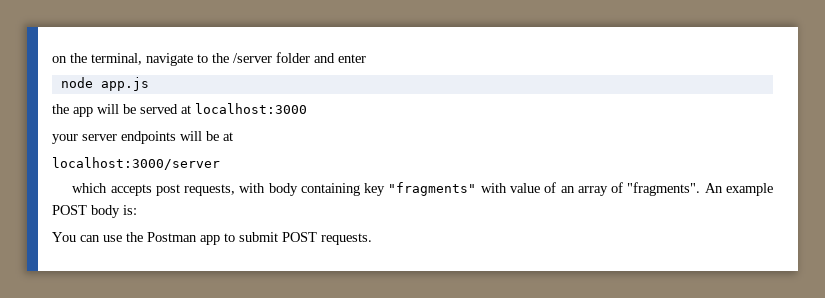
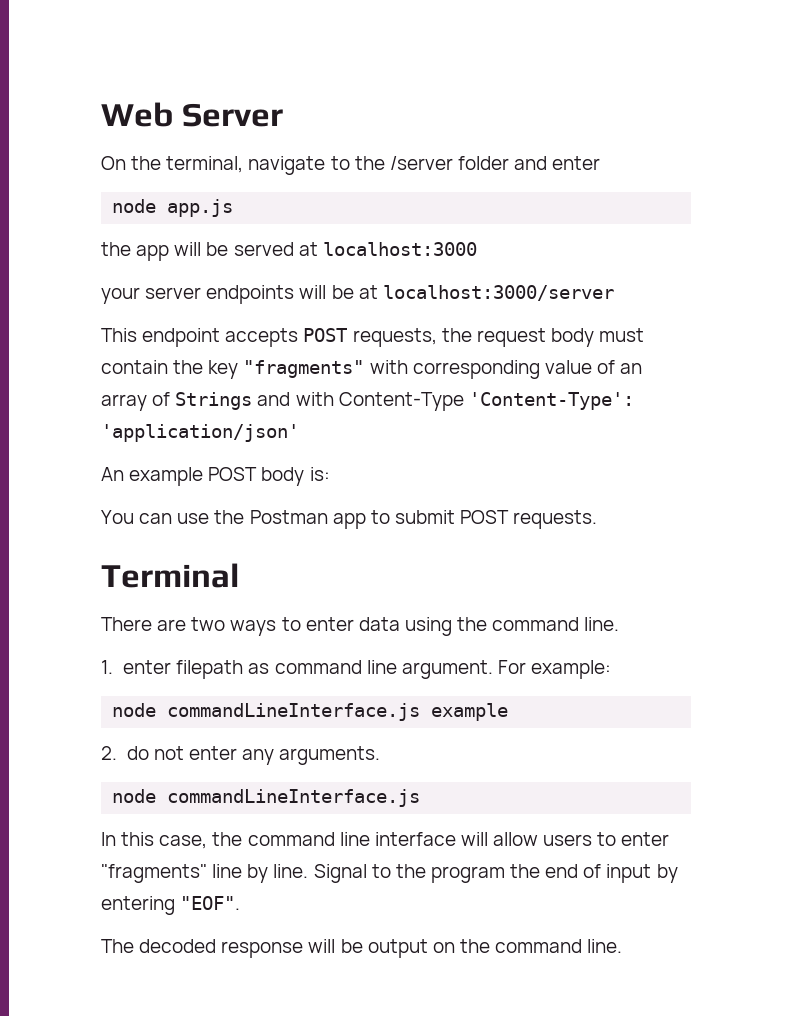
[52,56,67,63] on -> [101,102,284,127] [101,156,126,170] Web Server // On
(233, 136) // -> (378, 292) none
[72,183,360,196] which accepts post requests, with body containing -> [101,328,645,347] [101,360,204,374] This endpoint accepts POST requests, the request body must contain the
(507, 188) none -> [412,360,540,379] corresponding
[627,182,701,196] "fragments". -> [175,392,634,411] [101,424,299,442] Strings and with Content-Type 'Content-Type': 'application/json' //
(372, 239) none -> [101,563,239,588] [101,617,620,636] [101,660,612,679] [112,703,509,721] [101,746,381,765] [112,789,421,807] [101,832,670,849] [101,864,678,883] [101,896,241,915] [101,939,623,958] // Terminal // There are two ways to enter data using the command line. // 1. enter filepath as command line argument. For example: // node commandLineInterface.js example // 2. do not enter any arguments. // node commandLineInterface.js // In this case, the command line interface will allow users to enter "fragments" line by line. Signal to the program the end of input by entering "EOF". // The decoded response will be output on the command line.

